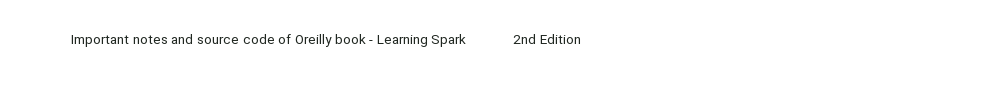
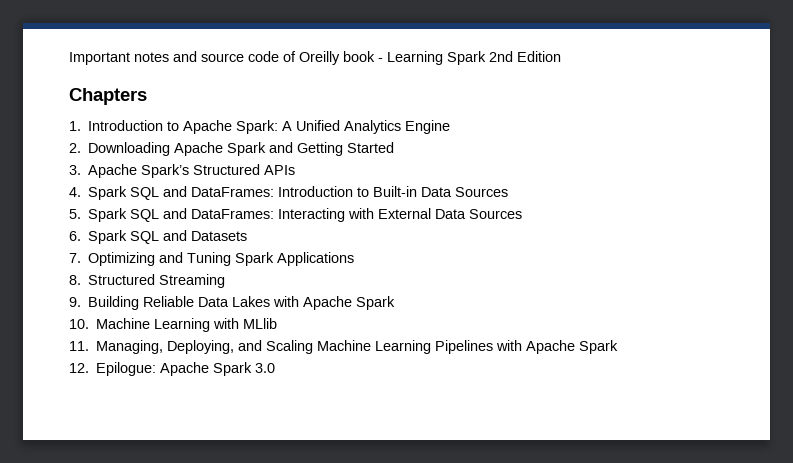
(581, 39) none -> [69,88,147,105] [69,120,451,134] [69,142,395,156] [69,164,296,178] [69,186,509,200] [69,208,523,222] [69,230,248,244] [69,252,355,266] [69,274,226,288] [69,296,396,310] [69,318,278,332] [69,340,619,354] [69,362,276,376] // Chapters // 1. Introduction to Apache Spark: A Unified Analytics Engine // 2. Downloading Apache Spark and Getting Started // 3. Apache Spark’s Structured APIs // 4. Spark SQL and DataFrames: Introduction to Built-in Data Sources // 5. Spark SQL and DataFrames: Interacting with External Data Sources // 6. Spark SQL and Datasets // 7. Optimizing and Tuning Spark Applications // 8. Structured Streaming // 9. Building Reliable Data Lakes with Apache Spark // 10. Machine Learning with MLlib // 11. Managing, Deploying, and Scaling Machine Learning Pipelines with Apache Spark // 12. Epilogue: Apache Spark 3.0

